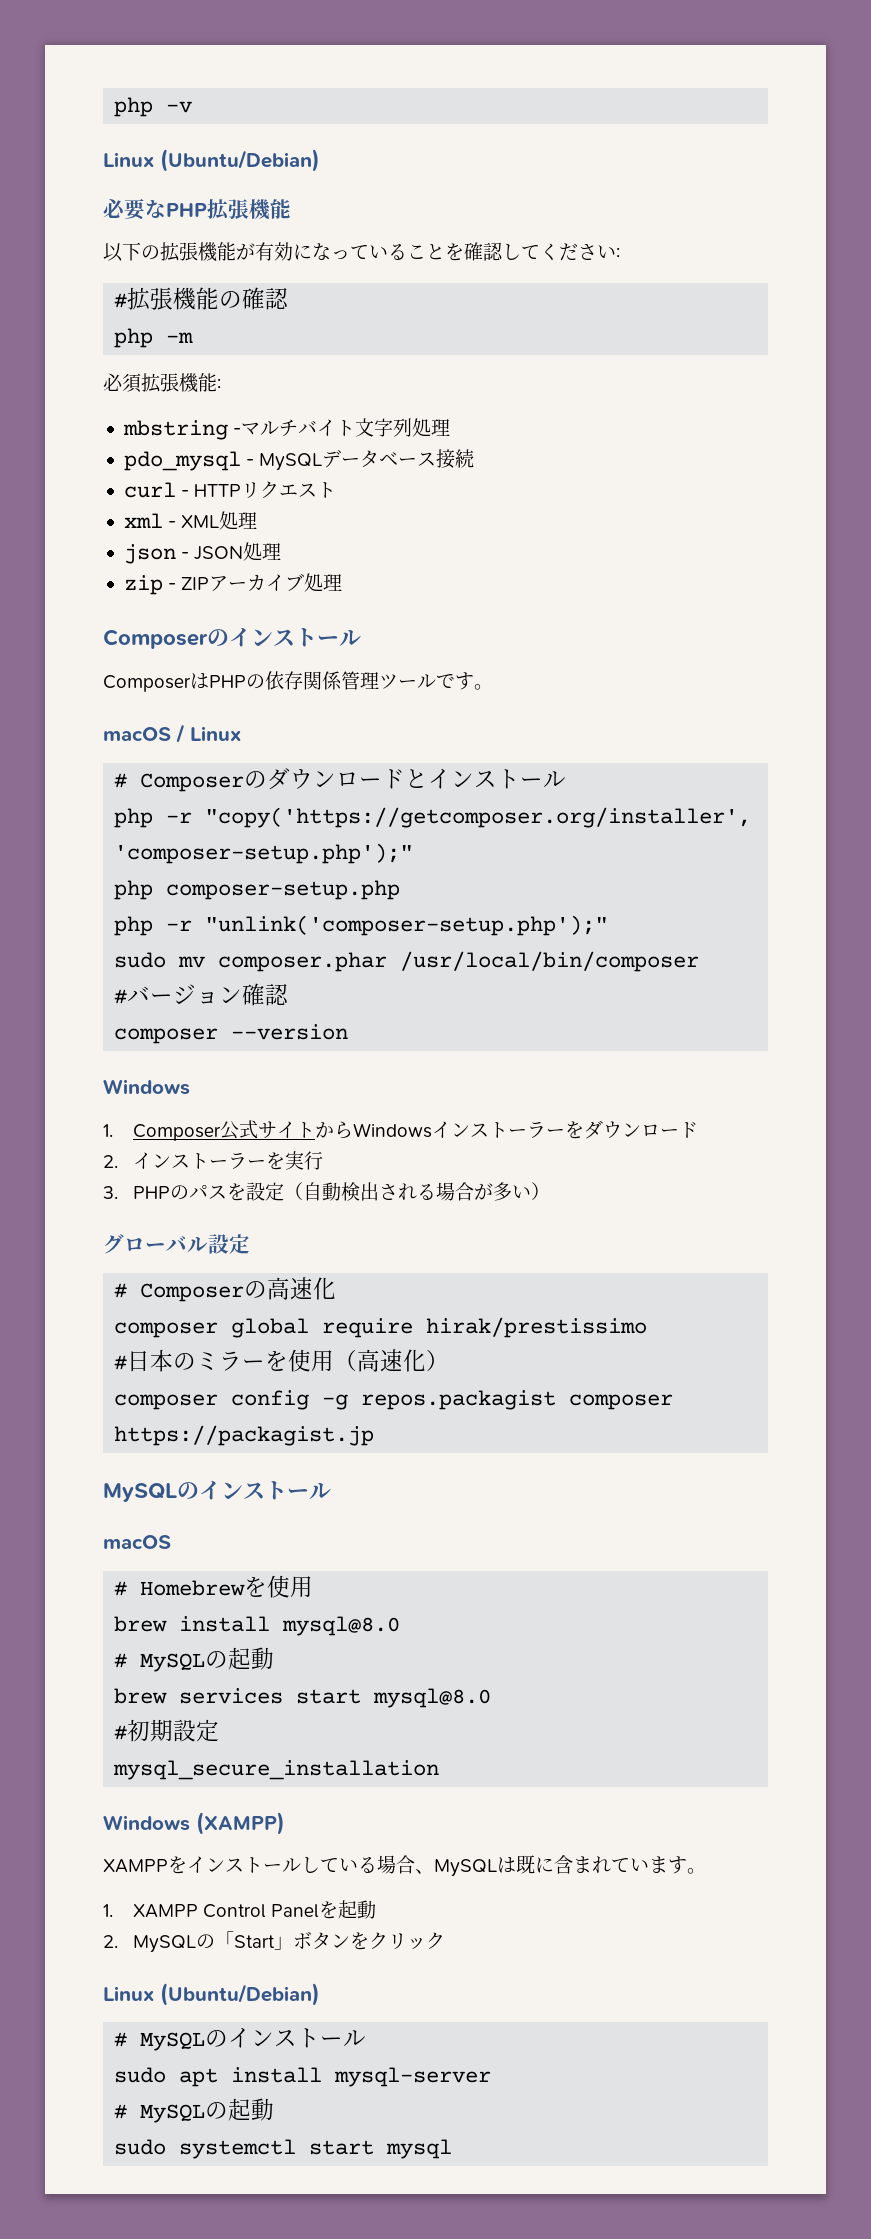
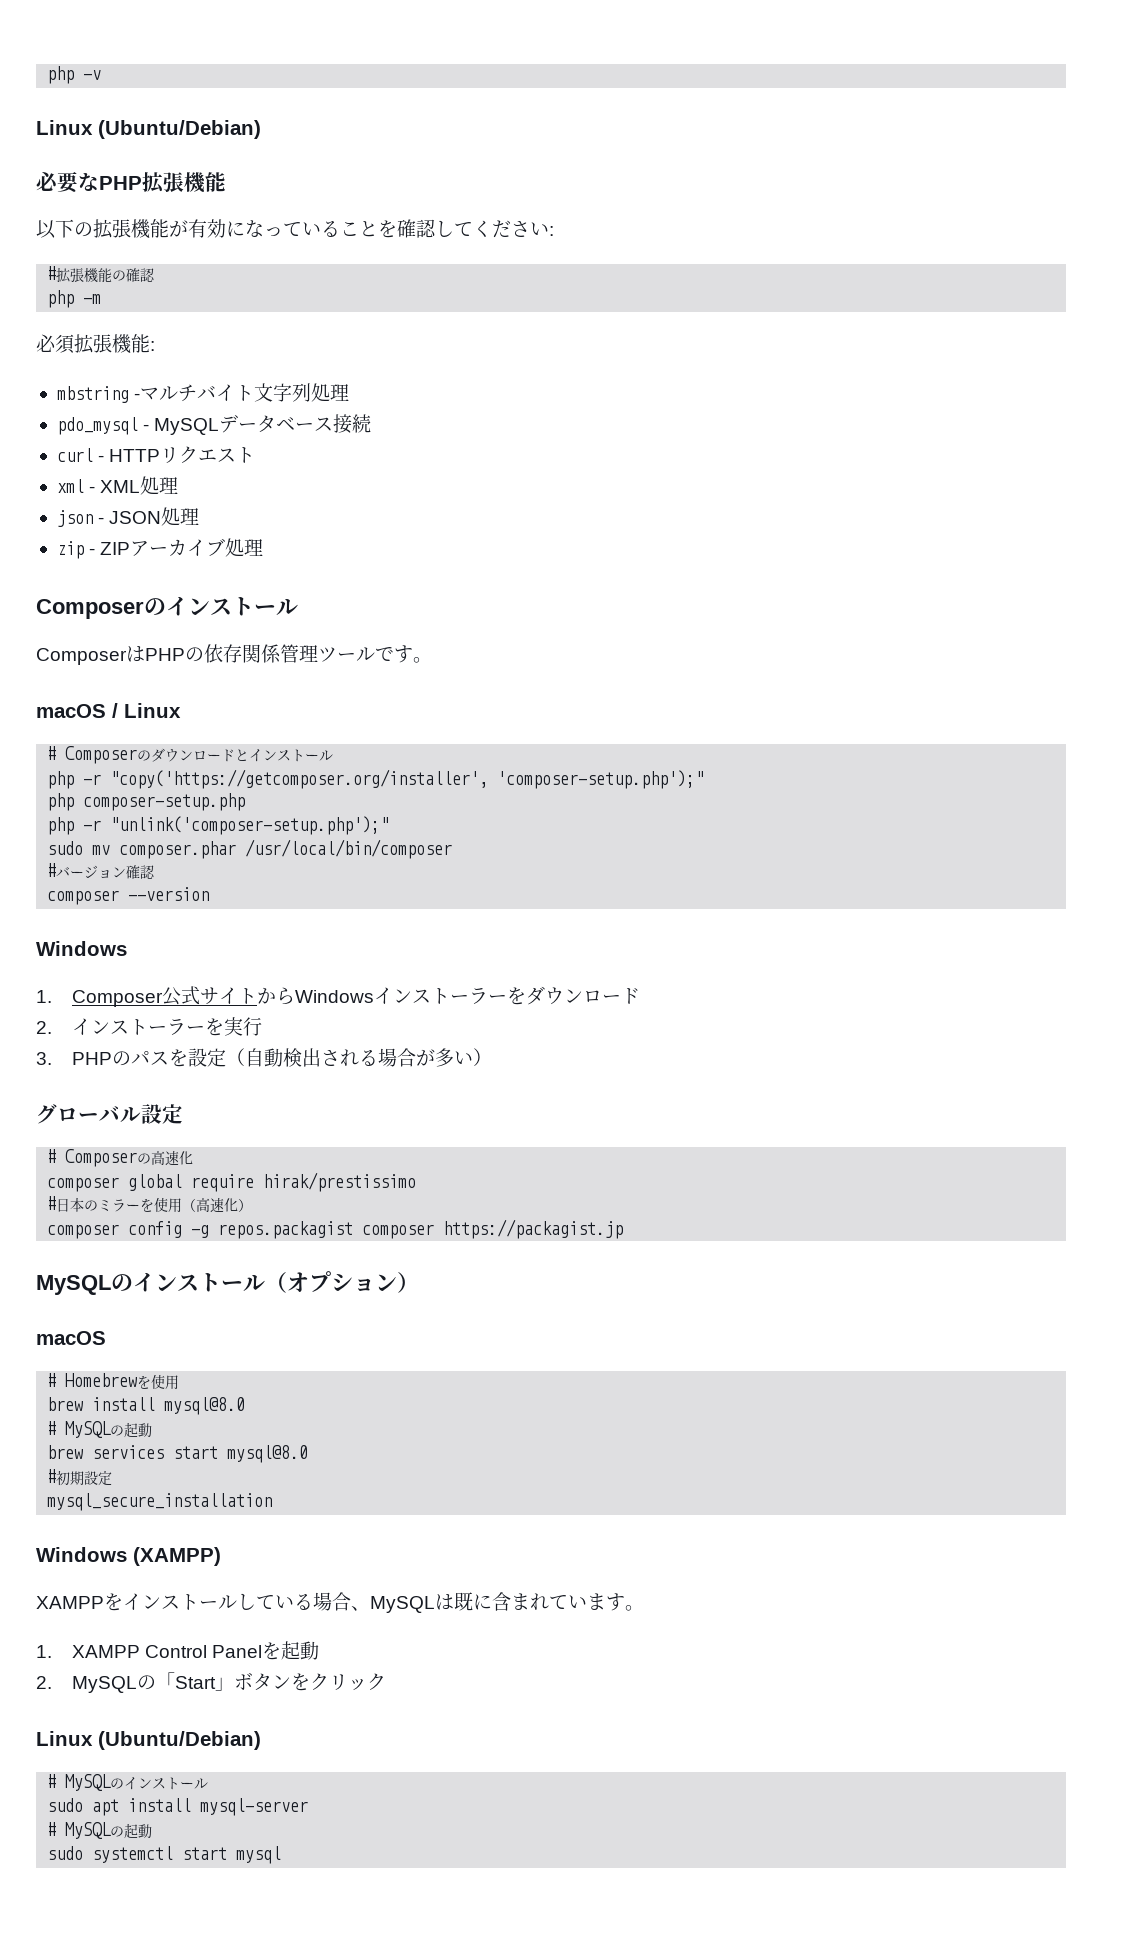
(331, 1490) none -> [265,1271,419,1293] （オプション）

